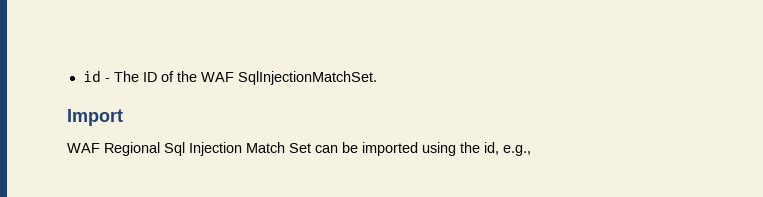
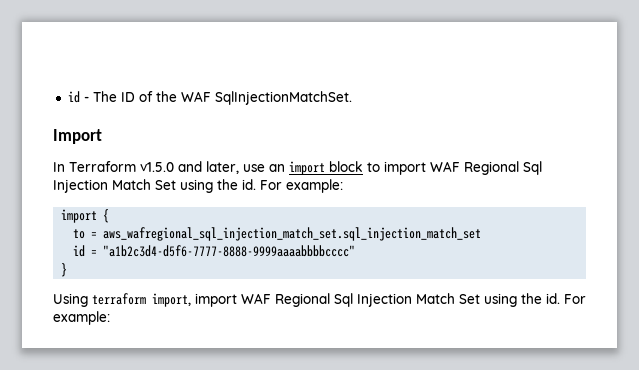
[67,142,531,156] WAF Regional Sql Injection Match Set can be imported using the id, e.g., -> [53,161,542,175] [53,179,343,193] [61,209,110,223] [73,227,482,241] [73,245,356,257] [61,263,68,277] [53,293,586,307] [53,311,110,325] In Terraform v1.5.0 and later, use an import block to import WAF Regional Sql Injection Match Set using the id. For example: // import { // to = aws_wafregional_sql_injection_match_set.sql_injection_match_set // id = "a1b2c3d4-d5f6-7777-8888-9999aaaabbbbcccc" // } // Using terraform import, import WAF Regional Sql Injection Match Set using the id. For example:

